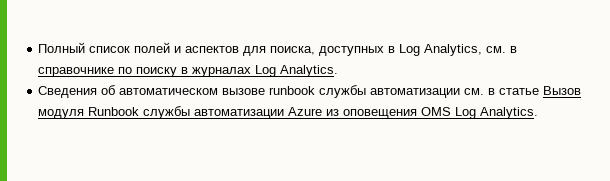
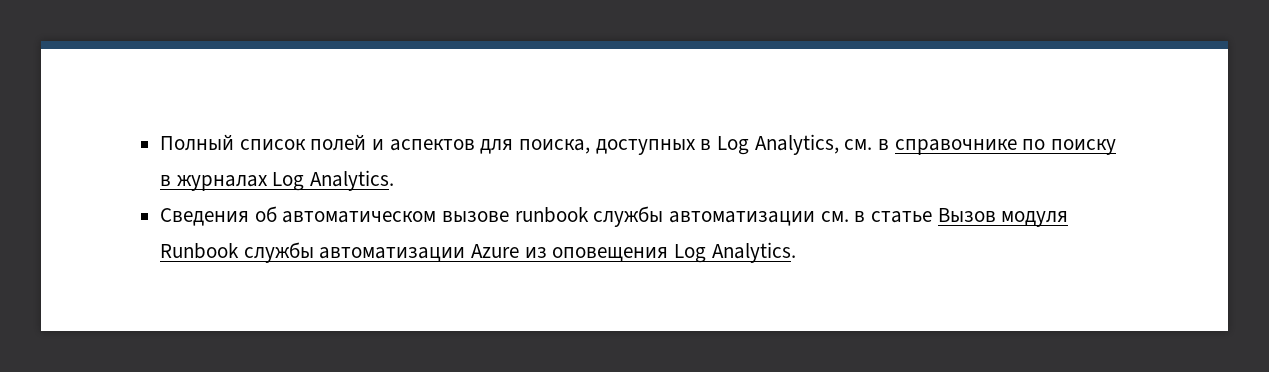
[421,107,452,116] OMS -> (669, 254) none

